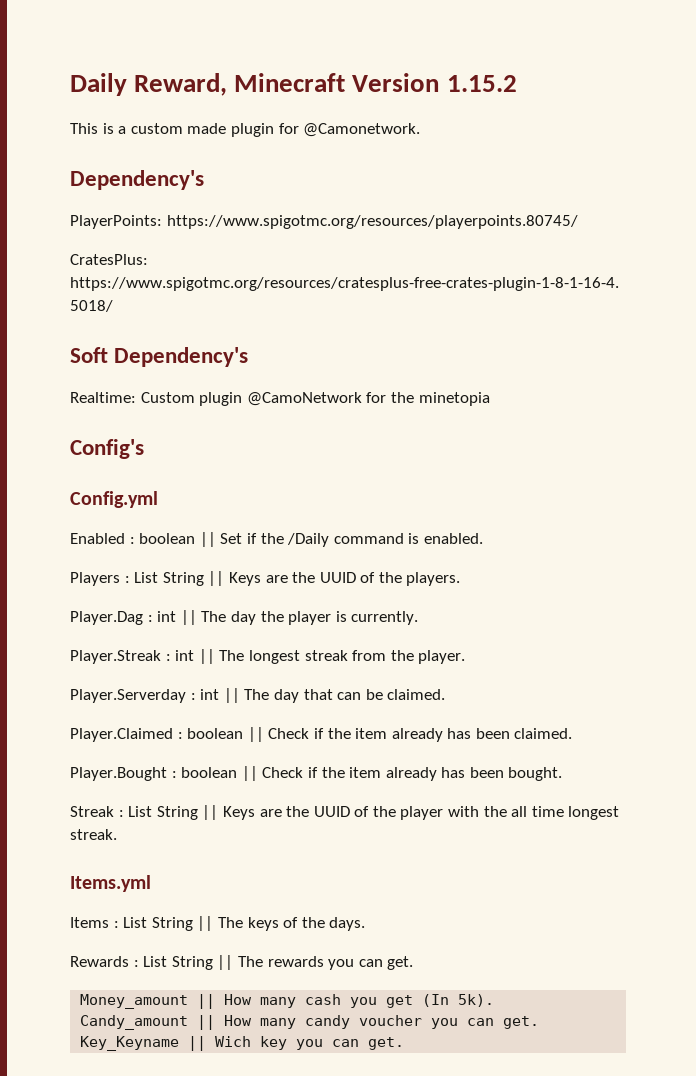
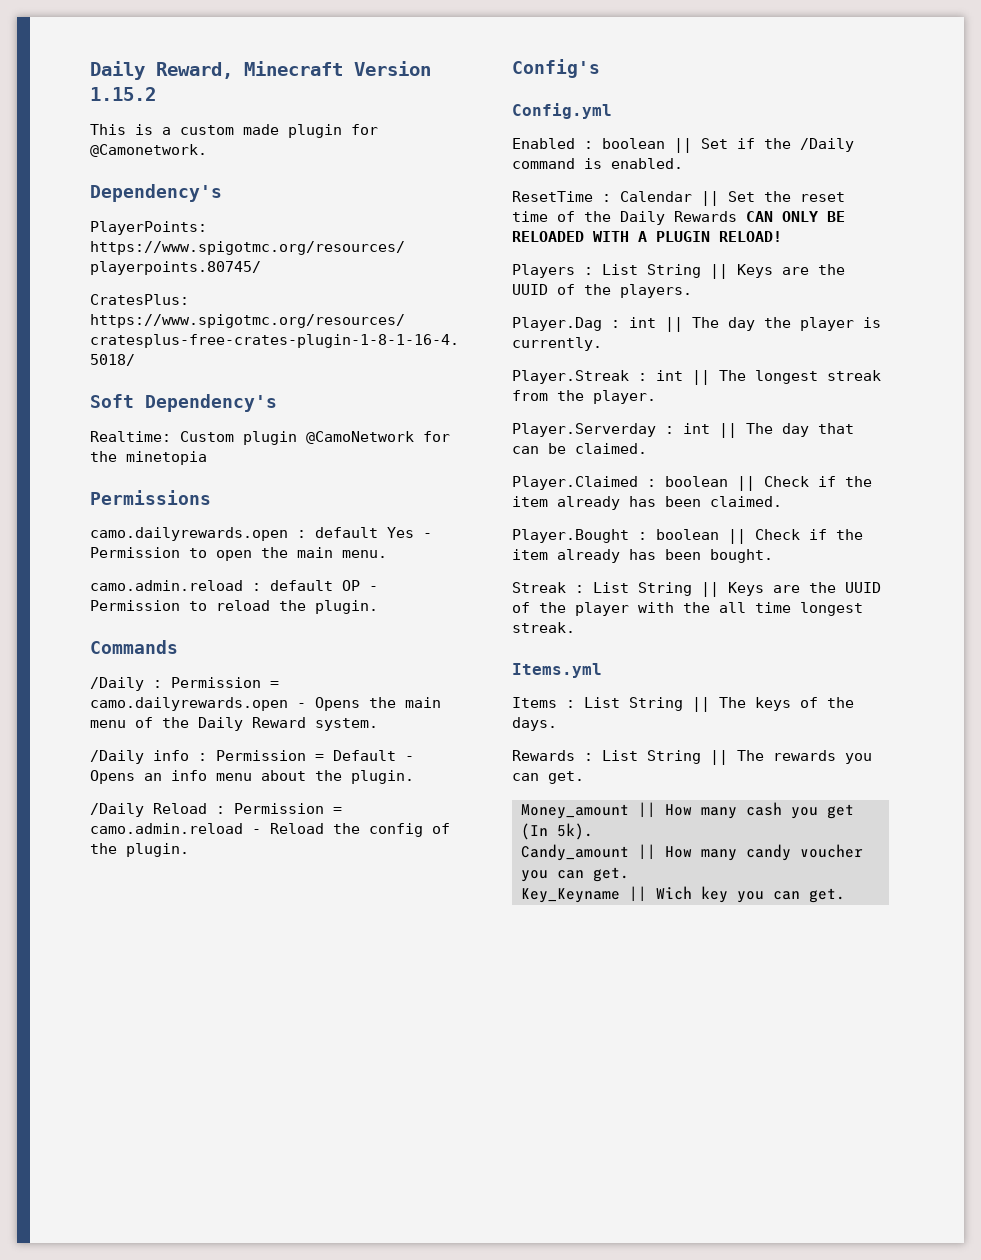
(490, 399) none -> [90,490,211,505] [90,527,432,541] [90,547,387,561] [90,580,378,591] [90,600,378,614] [90,640,178,654] [90,677,279,691] [90,697,441,711] [90,717,378,731] [90,750,414,764] [90,770,414,784] [90,803,342,817] [90,823,450,837] [90,843,189,857] // Permissions // camo.dailyrewards.open : default Yes - Permission to open the main menu. // camo.admin.reload : default OP - Permission to reload the plugin. // Commands // /Daily : Permission = camo.dailyrewards.open - Opens the main menu of the Daily Reward system. // /Daily info : Permission = Default - Opens an info menu about the plugin. // /Daily Reload : Permission = camo.admin.reload - Reload the config of the plugin.
(483, 538) none -> [512,191,845,206] [512,211,845,225] [512,231,782,242] // ResetTime : Calendar || Set the reset time of the Daily Rewards CAN ONLY BE RELOADED WITH A PLUGIN RELOAD!

